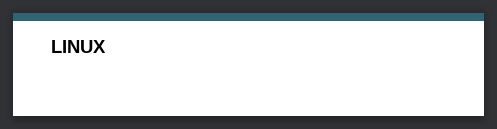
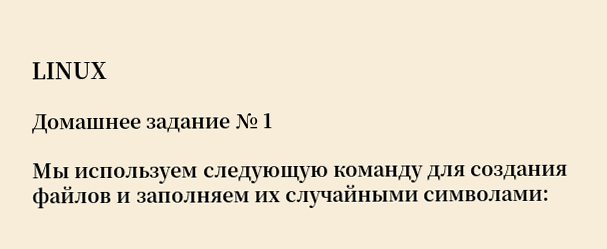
(106, 46) none -> [31,113,273,135] [32,163,569,185] [32,184,551,209] // Домашнее задание № 1 // Мы используем следующую команду для создания файлов и заполняем их случайными символами:

